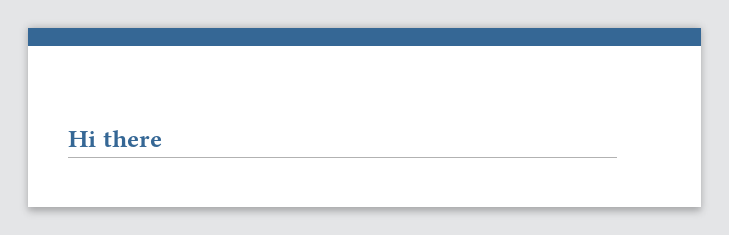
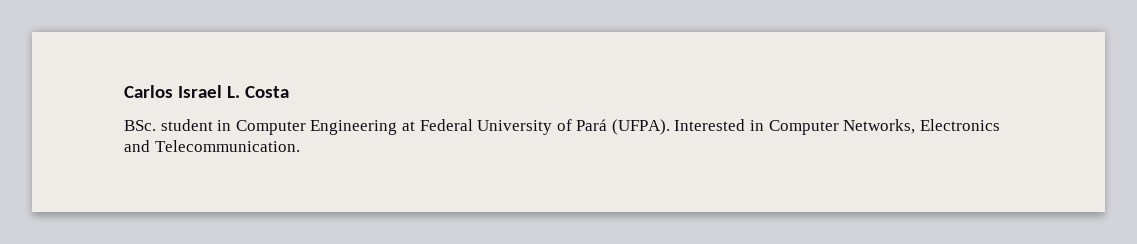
[68,130,162,147] Hi there -> [124,85,289,98] [124,119,1000,135] [124,140,300,152] Carlos Israel L. Costa // BSc. student in Computer Engineering at Federal University of Pará (UFPA). Interested in Computer Networks, Electronics and Telecommunication.

